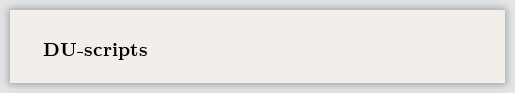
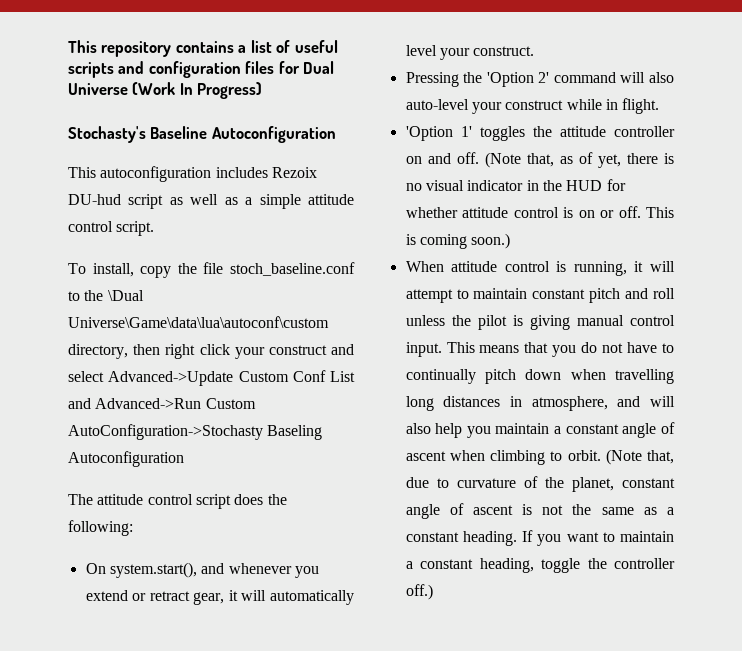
[43,43,148,60] DU-scripts -> [68,40,338,57] [68,61,335,78] [68,82,263,99] [68,126,336,143] [68,166,317,182] [68,194,354,209] [68,221,155,236] [68,262,355,278] [68,290,144,301] [68,316,329,328] [68,344,354,359] [68,370,355,386] [68,398,256,409] [68,424,323,440] [68,451,184,467] [68,494,287,509] [68,520,133,536] [85,562,319,578] [85,590,354,605] [405,45,535,60] [405,72,674,87] [405,98,660,114] [405,126,675,141] [405,152,674,168] [405,179,626,191] [405,206,674,218] [405,233,511,249] [405,261,675,276] [405,288,675,303] [405,315,675,330] [405,342,674,357] [405,369,674,384] [405,396,675,411] [405,422,675,438] [405,449,674,465] [405,476,675,492] [405,503,674,519] [405,530,674,546] [405,558,675,573] [405,584,433,600] This repository contains a list of useful scripts and configuration files for Dual Universe (Work In Progress) // Stochasty's Baseline Autoconfiguration // This autoconfiguration includes Rezoix DU-hud script as well as a simple attitude control script. // To install, copy the file stoch_baseline.conf to the \Dual Universe\Game\data\lua\autoconf\custom directory, then right click your construct and select Advanced->Update Custom Conf List and Advanced->Run Custom AutoConfiguration->Stochasty Baseling Autoconfiguration // The attitude control script does the following: // On system.start(), and whenever you extend or retract gear, it will automatically level your construct. // Pressing the 'Option 2' command will also auto-level your construct while in flight. // 'Option 1' toggles the attitude controller on and off. (Note that, as of yet, there is no visual indicator in the HUD for whether attitude control is on or off. This is coming soon.) // When attitude control is running, it will attempt to maintain constant pitch and roll unless the pilot is giving manual control input. This means that you do not have to continually pitch down when travelling long distances in atmosphere, and will also help you maintain a constant angle of ascent when climbing to orbit. (Note that, due to curvature of the planet, constant angle of ascent is not the same as a constant heading. If you want to maintain a constant heading, toggle the controller off.)

